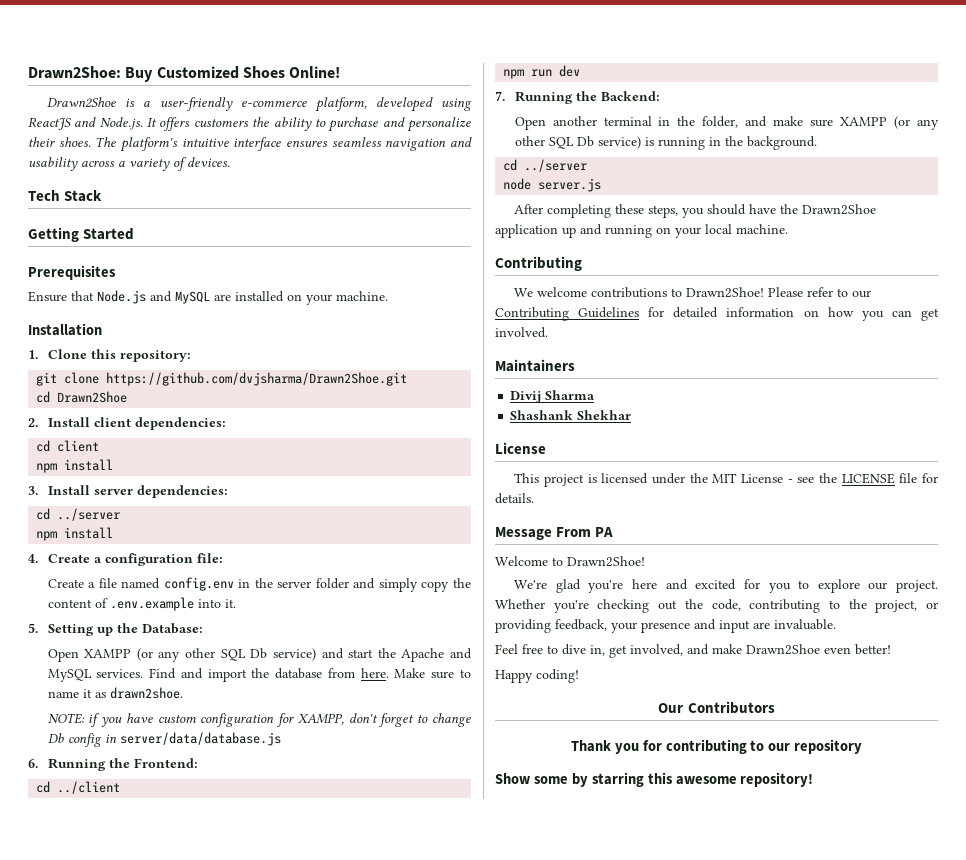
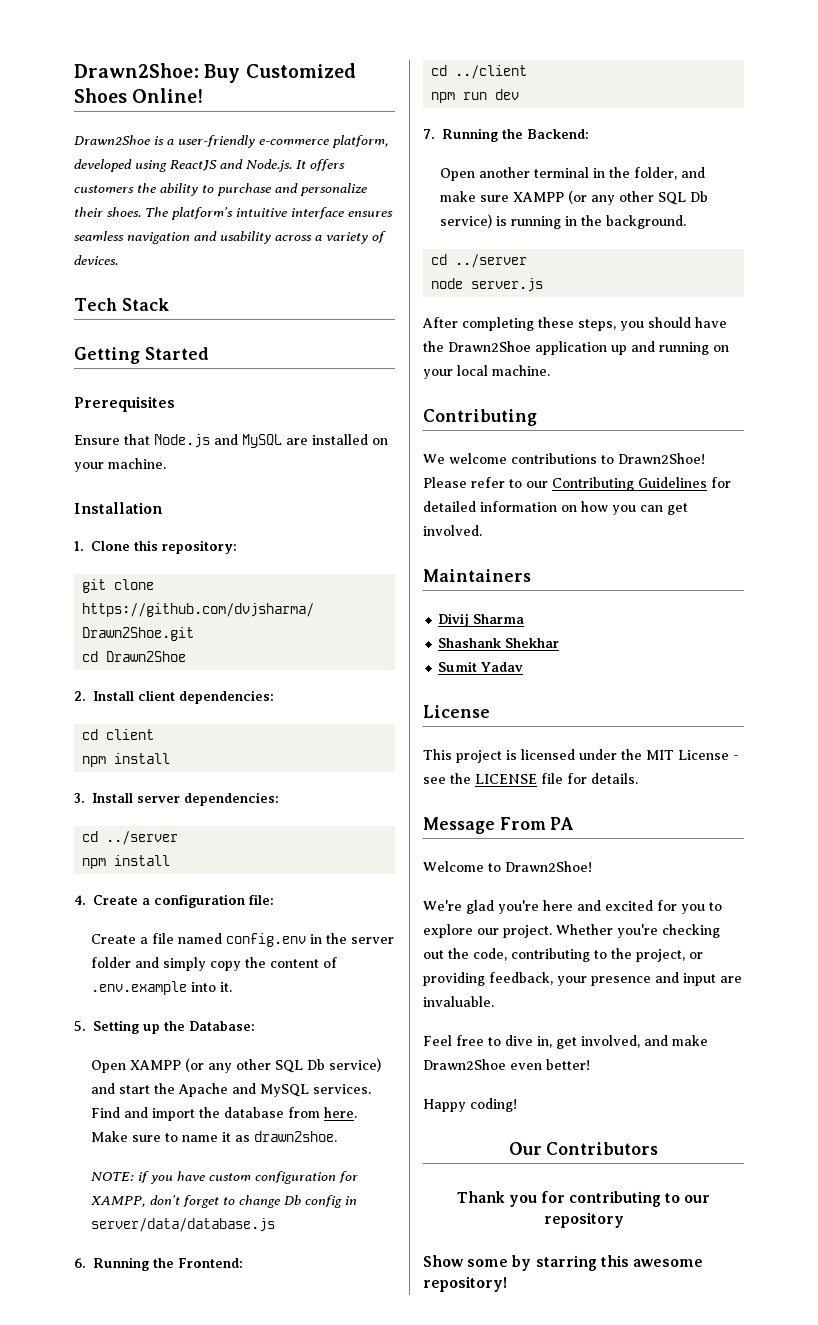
(632, 415) none -> [438,661,524,672] // Sumit Yadav

